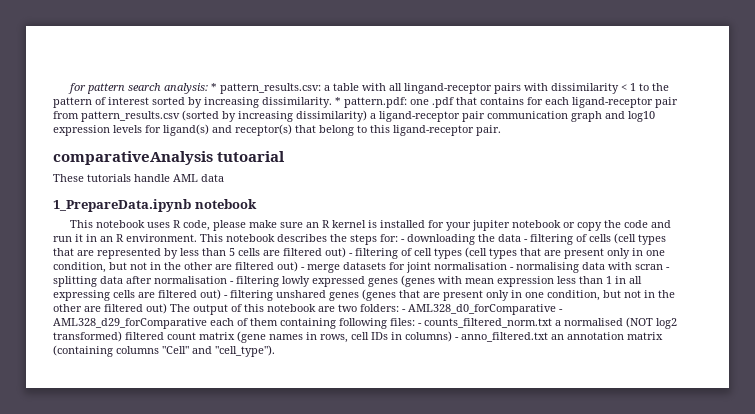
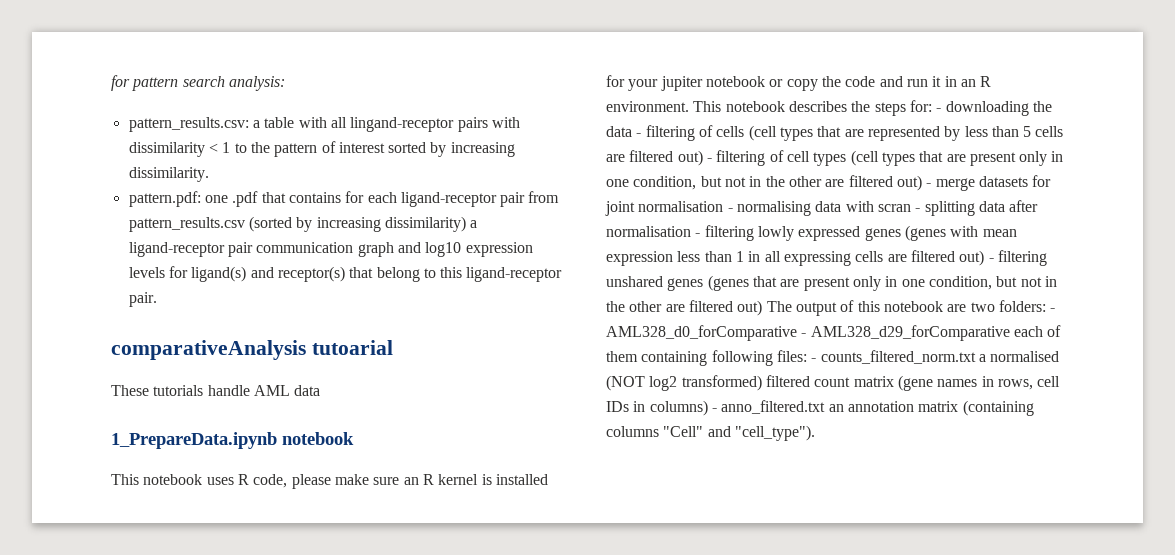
[210,83,217,91] * -> (285, 83) //
[335,97,341,105] * -> (209, 174) //

